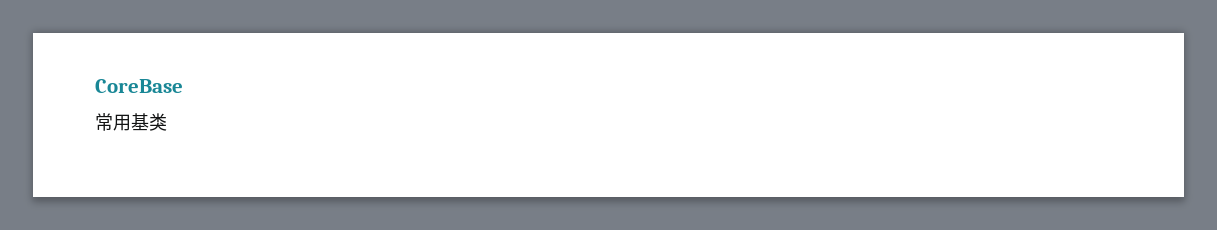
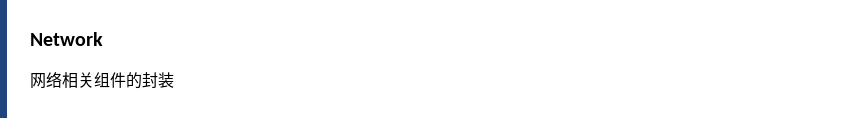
[95,79,183,93] [95,113,167,131] CoreBase // 常用基类 -> [30,32,103,46] [30,71,174,89] Network // 网络相关组件的封装

